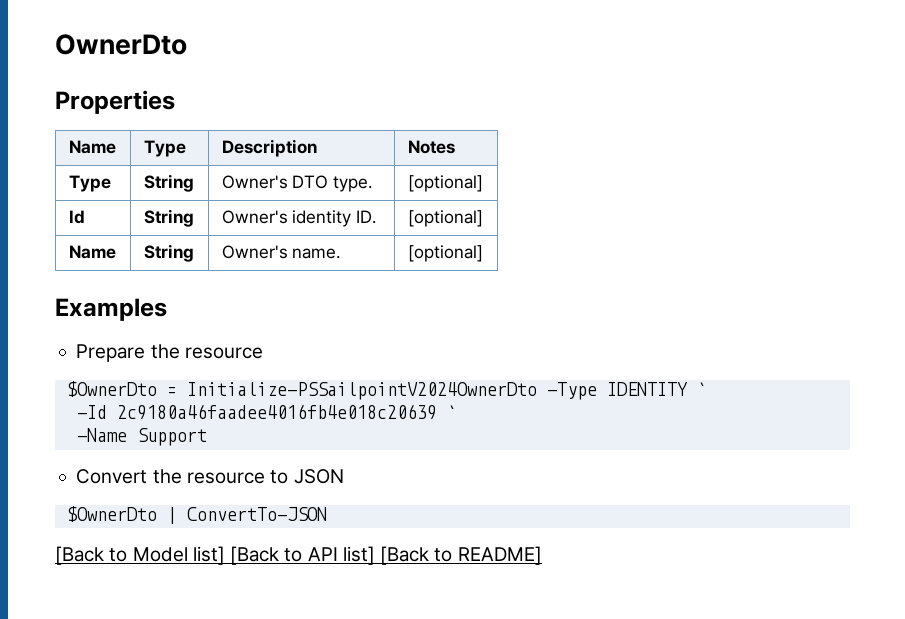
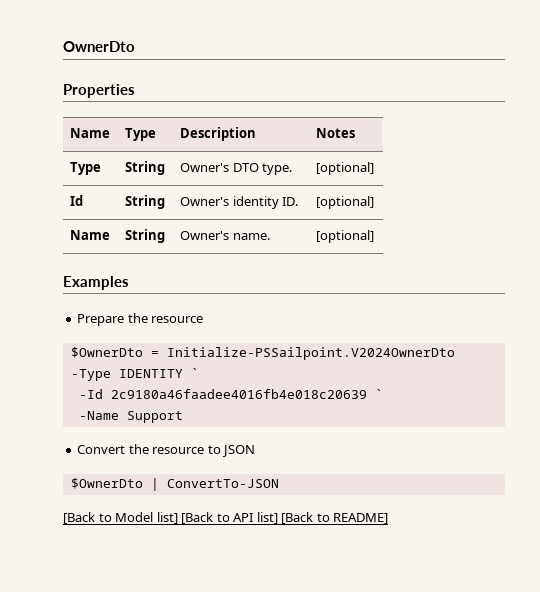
[186,382,537,400] Initialize-PSSailpointV2024OwnerDto -> [166,347,455,360] Initialize-PSSailpoint.V2024OwnerDto

